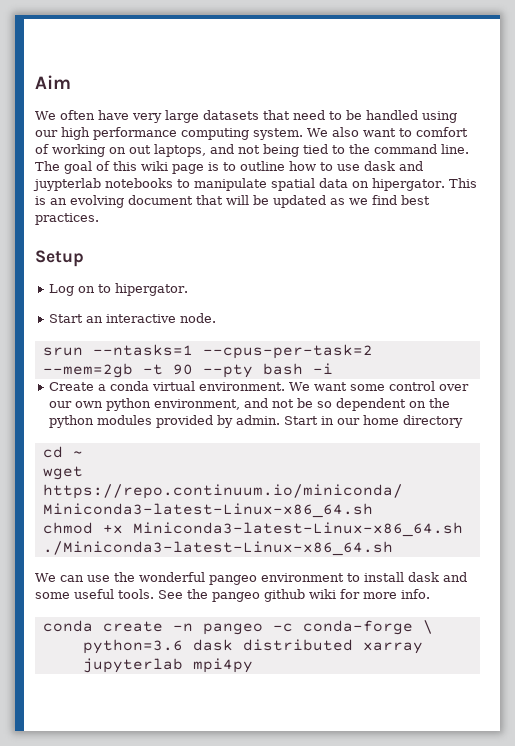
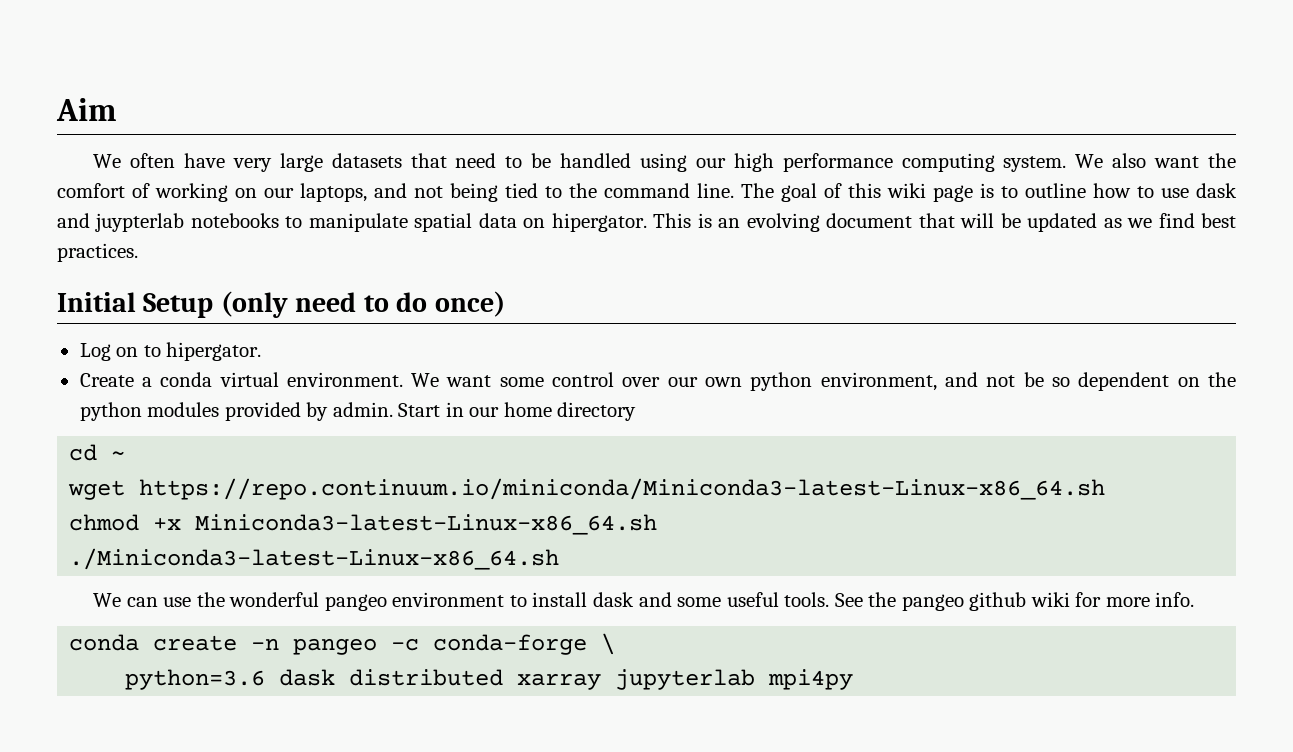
[398,128,412,137] to -> [1208,153,1237,168] the
[129,145,151,154] out -> [264,188,294,198] our
(99, 219) none -> [57,292,136,312] Initial
(84, 258) none -> [220,291,505,318] (only need to do once)
[49,313,217,323] [42,344,373,359] [42,363,333,378] // Start an interactive node. // srun --ntasks=1 --cpus-per-task=2 --mem=2gb -t 90 --pty bash -i -> (262, 351) none

